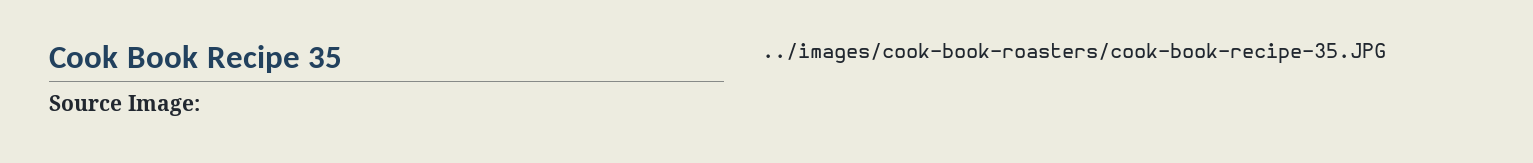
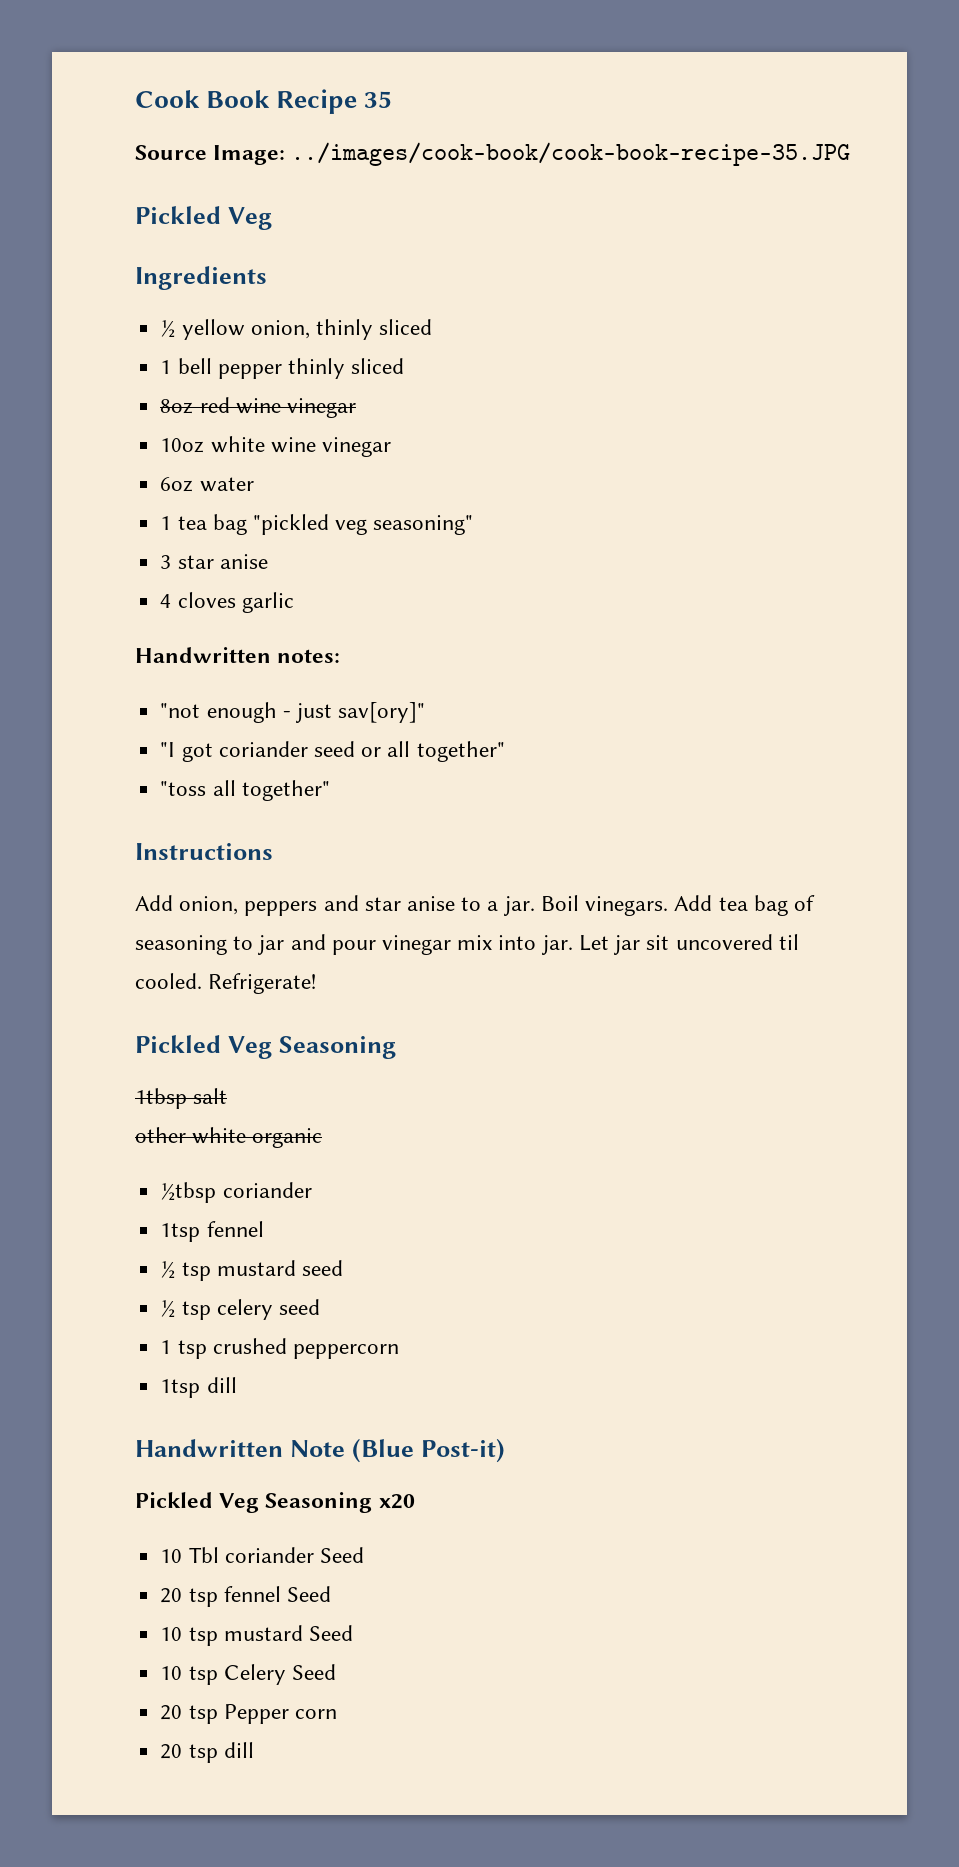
[762,43,1386,64] ../images/cook-book-roasters/cook-book-recipe-35.JPG -> [291,142,851,166] [135,206,272,230] [135,266,267,290] [160,319,433,340] [160,358,405,379] [160,397,356,418] [160,436,391,457] [160,477,254,492] [160,514,474,535] [160,554,268,569] [160,592,294,613] [135,647,341,663] [160,702,426,723] [160,741,505,762] [160,780,330,801] [135,843,273,860] [135,895,815,916] [135,934,799,955] [135,973,317,994] [135,1035,396,1059] [135,1088,228,1109] [135,1127,323,1148] [160,1182,312,1203] [160,1221,264,1242] [160,1260,343,1281] [160,1299,320,1320] [160,1338,399,1359] [160,1377,237,1398] [135,1438,505,1463] [135,1492,415,1513] [160,1547,364,1563] [160,1586,331,1607] [160,1625,353,1646] [160,1664,336,1685] [160,1704,337,1724] [160,1742,254,1763] ../images/cook-book/cook-book-recipe-35.JPG // Pickled Veg // Ingredients // ½ yellow onion, thinly sliced // 1 bell pepper thinly sliced // 8oz red wine vinegar // 10oz white wine vinegar // 6oz water // 1 tea bag "pickled veg seasoning" // 3 star anise // 4 cloves garlic // Handwritten notes: // "not enough - just sav[ory]" // "I got coriander seed or all together" // "toss all together" // Instructions // Add onion, peppers and star anise to a jar. Boil vinegars. Add tea bag of seasoning to jar and pour vinegar mix into jar. Let jar sit uncovered til cooled. Refrigerate! // Pickled Veg Seasoning // 1tbsp salt // other white organic // ½tbsp coriander // 1tsp fennel // ½ tsp mustard seed // ½ tsp celery seed // 1 tsp crushed peppercorn // 1tsp dill // Handwritten Note (Blue Post-it) // Pickled Veg Seasoning x20 // 10 Tbl coriander Seed // 20 tsp fennel Seed // 10 tsp mustard Seed // 10 tsp Celery Seed // 20 tsp Pepper corn // 20 tsp dill

